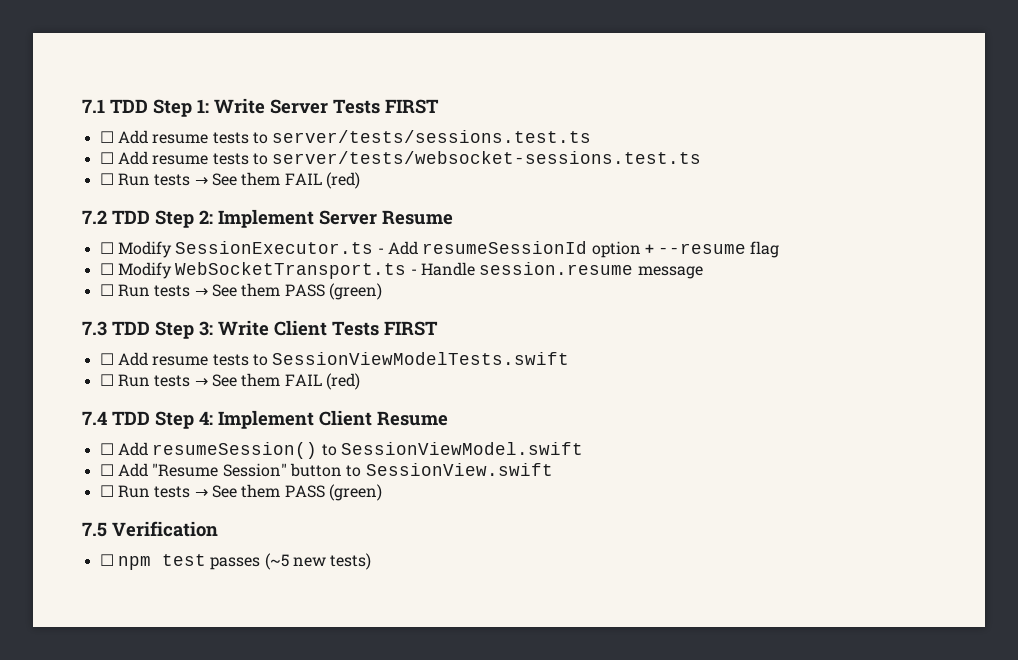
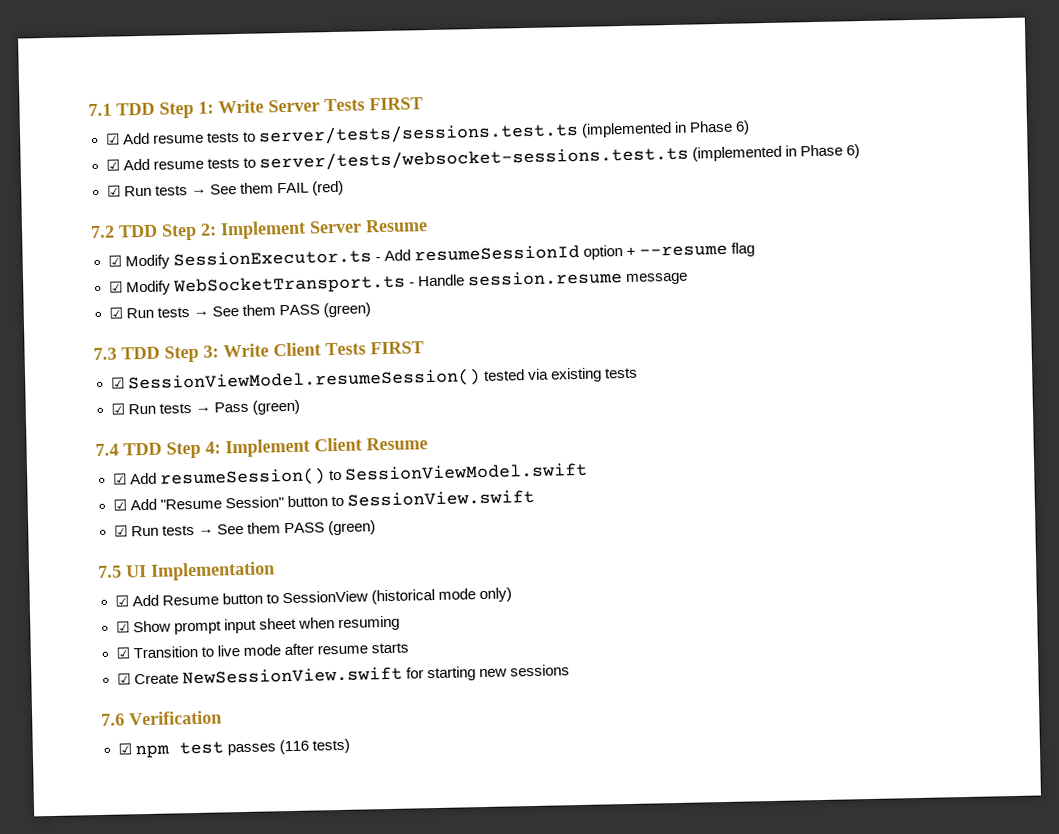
[99,131,114,143] ☐ -> [105,133,120,145] ☑
[99,152,114,164] // ☐ -> [580,120,750,138] [105,159,120,171] (implemented in Phase 6) // ☑
[99,173,114,185] // ☐ -> [691,144,860,162] [106,185,121,197] (implemented in Phase 6) // ☑
[99,242,114,254] ☐ -> [107,255,122,267] ☑
[99,263,114,275] ☐ -> [108,281,123,293] ☑
[99,284,114,296] ☐ -> [108,307,123,319] ☑
[99,352,570,366] [99,373,360,390] ☐ Add resume tests to SessionViewModelTests.swift // ☐ Run tests → See them FAIL (red) -> [110,367,638,393] [110,399,300,415] ☑ SessionViewModel.resumeSession() tested via existing tests // ☑ Run tests → Pass (green)
[99,443,114,455] ☐ -> [112,473,127,485] ☑
[99,464,114,476] ☐ -> [112,499,127,511] ☑
[99,485,114,497] ☐ -> [113,525,128,537] ☑
(107, 529) none -> [125,561,275,581] [114,587,512,607] [115,615,400,635] [115,642,409,659] [116,664,570,685] [101,713,125,726] UI Implementation // ☑ Add Resume button to SessionView (historical mode only) // ☑ Show prompt input sheet when resuming // ☑ Transition to live mode after resume starts // ☑ Create NewSessionView.swift for starting new sessions // 7.6
[99,554,114,566] ☐ -> [117,743,132,755] ☑
[264,553,326,570] (~5 new -> [278,739,309,755] (116

